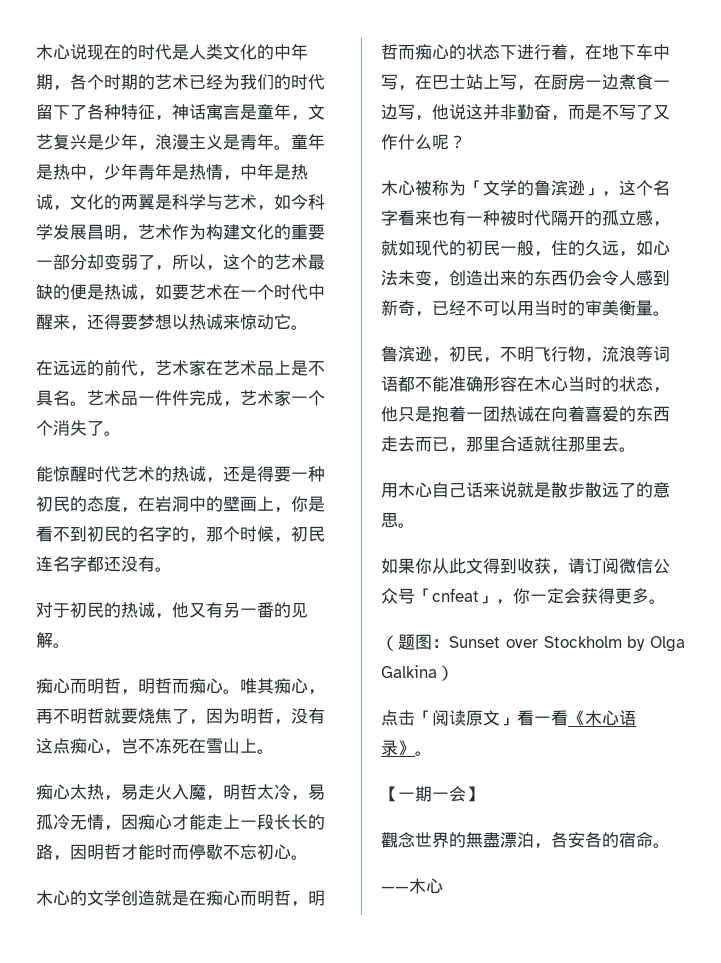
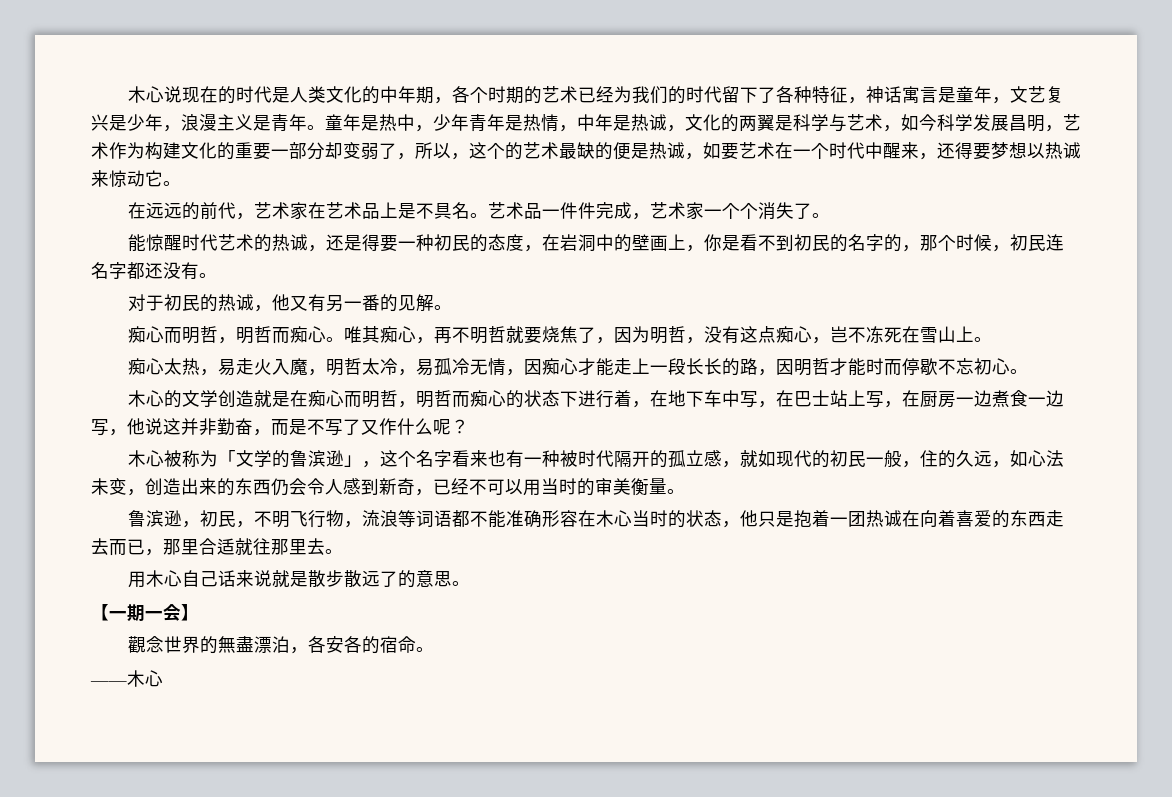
[381,558,670,575] [381,588,666,605] [381,634,685,652] [381,665,454,681] [381,710,636,726] [381,740,432,756] // 如果你从此文得到收获，请订阅微信公众号「cnfeat」，你一定会获得更多。 // （题图：Sunset over Stockholm by Olga Galkina） // 点击「阅读原文」看一看《木心语录》。 -> (470, 583) none

